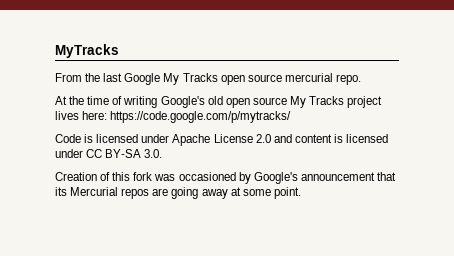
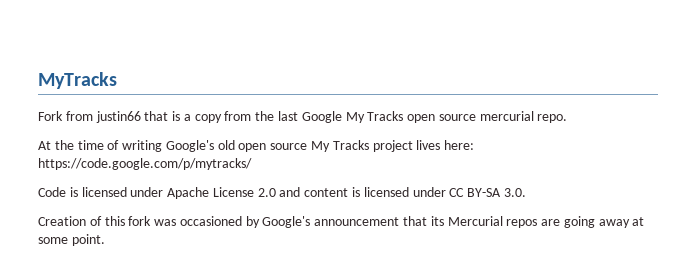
[55,73,82,82] From -> [38,111,252,123] Fork from justin66 that is a copy from

